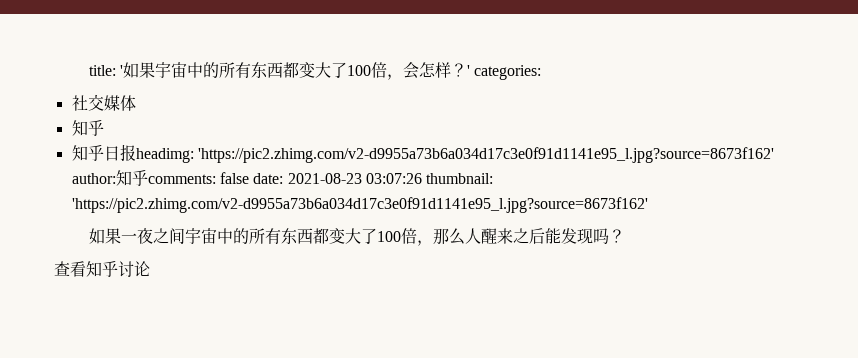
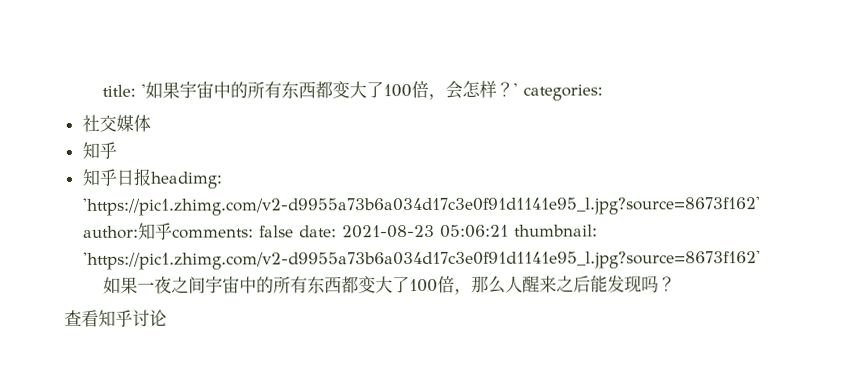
[197,147,774,163] 'https://pic2.zhimg.com/v2-d9955a73b6a034d17c3e0f91d1141e95_l.jpg?source=8673f162' -> [82,196,761,216] 'https://pic1.zhimg.com/v2-d9955a73b6a034d17c3e0f91d1141e95_l.jpg?source=8673f162'
[365,173,494,184] [71,197,648,213] 03:07:26 thumbnail: 'https://pic2.zhimg.com/v2-d9955a73b6a034d17c3e0f91d1141e95_l.jpg?source=8673f162' -> [439,224,598,238] [82,250,761,270] 05:06:21 thumbnail: 'https://pic1.zhimg.com/v2-d9955a73b6a034d17c3e0f91d1141e95_l.jpg?source=8673f162'

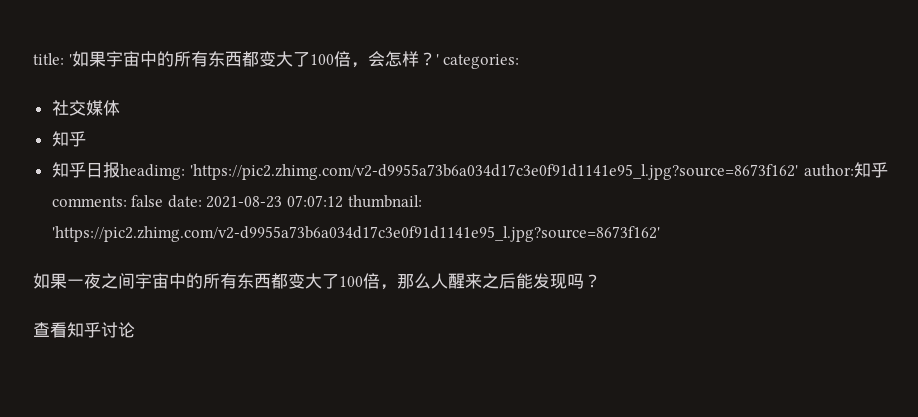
[82,196,761,216] 'https://pic1.zhimg.com/v2-d9955a73b6a034d17c3e0f91d1141e95_l.jpg?source=8673f162' -> [190,164,799,180] 'https://pic2.zhimg.com/v2-d9955a73b6a034d17c3e0f91d1141e95_l.jpg?source=8673f162'
[439,224,598,238] [82,250,761,270] 05:06:21 thumbnail: 'https://pic1.zhimg.com/v2-d9955a73b6a034d17c3e0f91d1141e95_l.jpg?source=8673f162' -> [287,195,422,208] [51,226,660,242] 07:07:12 thumbnail: 'https://pic2.zhimg.com/v2-d9955a73b6a034d17c3e0f91d1141e95_l.jpg?source=8673f162'

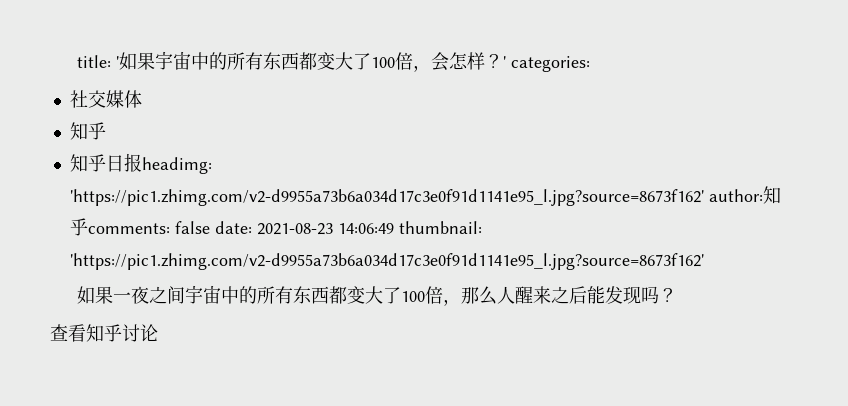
[190,164,799,180] 'https://pic2.zhimg.com/v2-d9955a73b6a034d17c3e0f91d1141e95_l.jpg?source=8673f162' -> [69,189,704,206] 'https://pic1.zhimg.com/v2-d9955a73b6a034d17c3e0f91d1141e95_l.jpg?source=8673f162'
[287,195,422,208] [51,226,660,242] 07:07:12 thumbnail: 'https://pic2.zhimg.com/v2-d9955a73b6a034d17c3e0f91d1141e95_l.jpg?source=8673f162' -> [337,221,482,234] [69,253,704,270] 14:06:49 thumbnail: 'https://pic1.zhimg.com/v2-d9955a73b6a034d17c3e0f91d1141e95_l.jpg?source=8673f162'

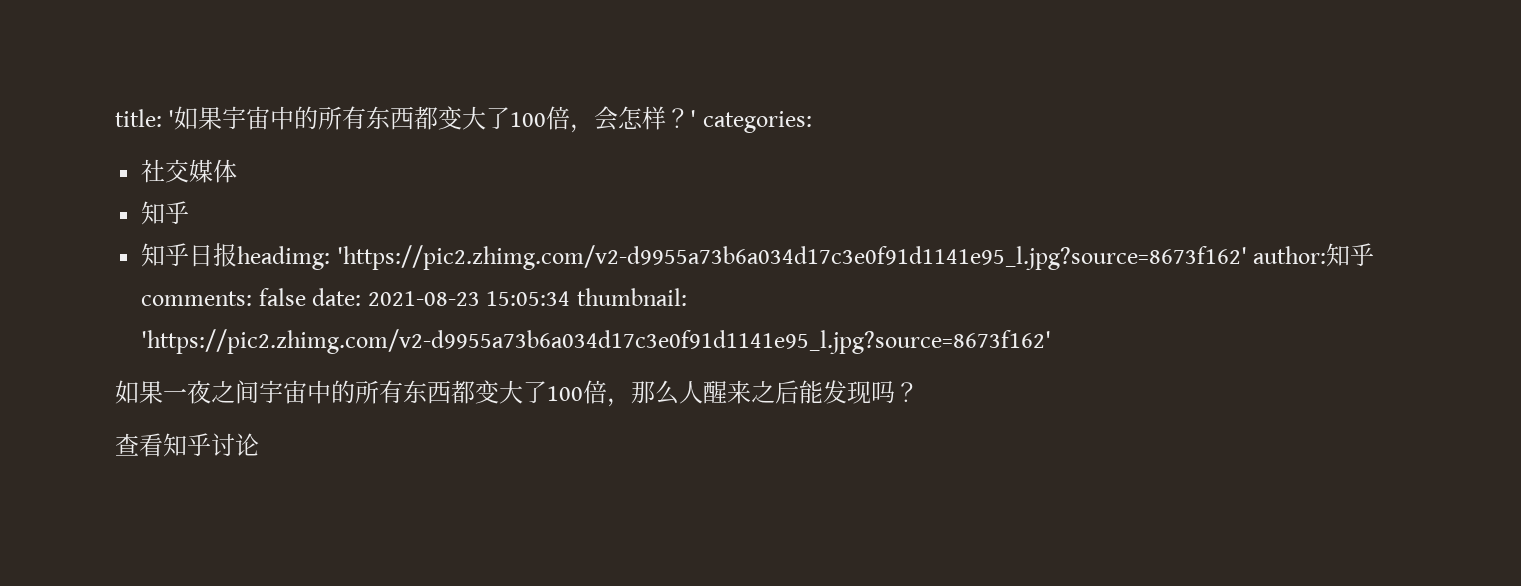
[69,189,704,206] 'https://pic1.zhimg.com/v2-d9955a73b6a034d17c3e0f91d1141e95_l.jpg?source=8673f162' -> [336,245,1247,270] 'https://pic2.zhimg.com/v2-d9955a73b6a034d17c3e0f91d1141e95_l.jpg?source=8673f162'
[337,221,482,234] [69,253,704,270] 14:06:49 thumbnail: 'https://pic1.zhimg.com/v2-d9955a73b6a034d17c3e0f91d1141e95_l.jpg?source=8673f162' -> [486,288,687,306] [141,329,1052,354] 15:05:34 thumbnail: 'https://pic2.zhimg.com/v2-d9955a73b6a034d17c3e0f91d1141e95_l.jpg?source=8673f162'

